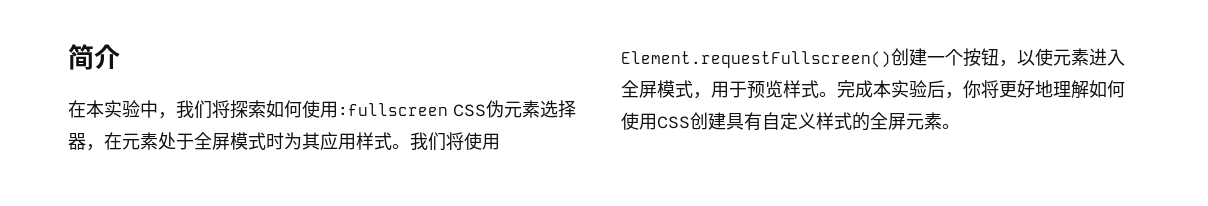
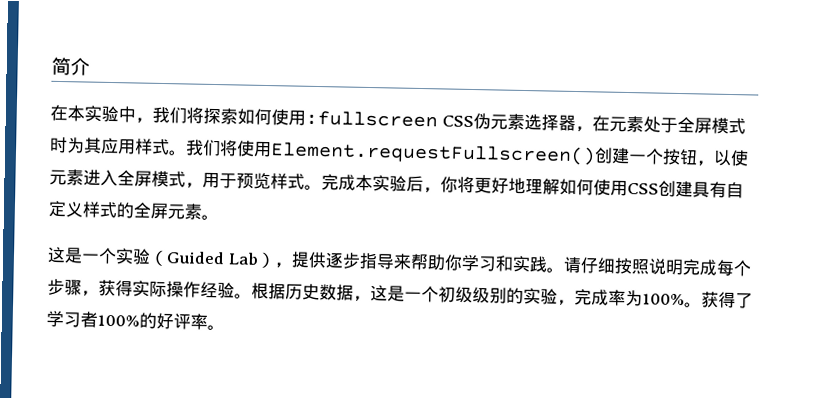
(960, 126) none -> [47,246,752,277] [47,278,753,309] [46,310,225,331] // 这是一个实验（Guided Lab），提供逐步指导来帮助你学习和实践。请仔细按照说明完成每个步骤，获得实际操作经验。根据历史数据，这是一个初级级别的实验，完成率为100%。获得了学习者100%的好评率。

